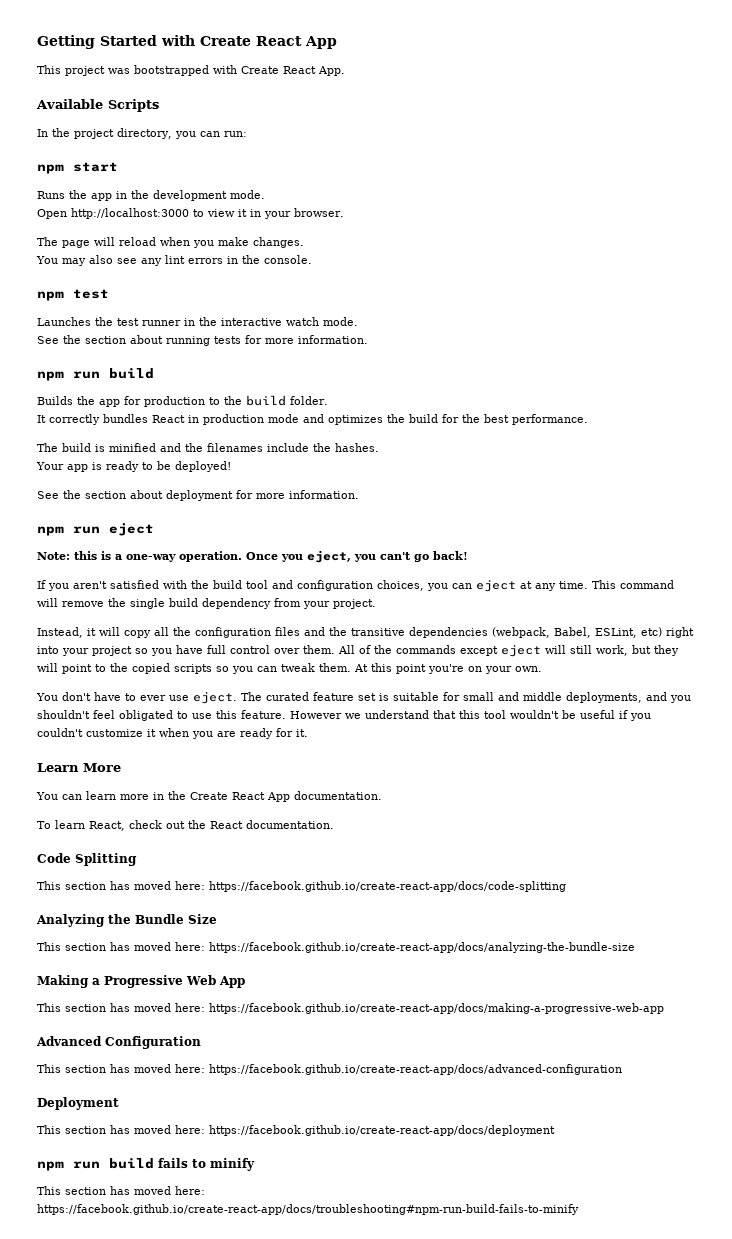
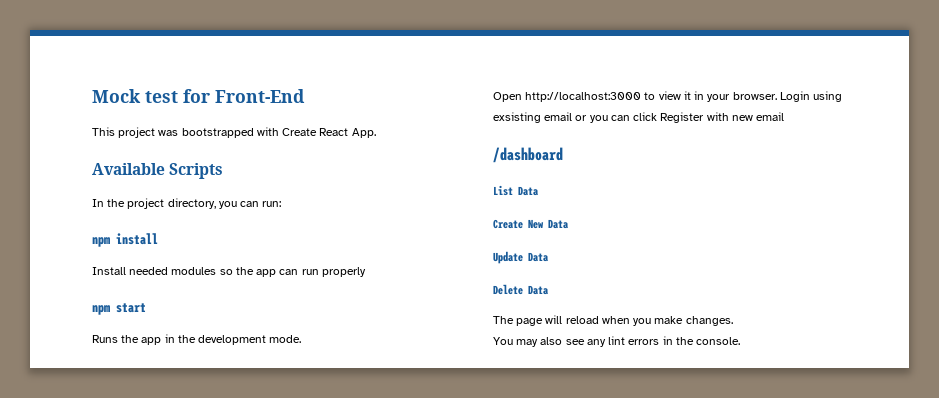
[37,35,337,49] Getting Started with Create React App -> [92,89,305,103] Mock test for Front-End
(247, 134) none -> [92,233,158,247] [92,267,366,277] // npm install // Install needed modules so the app can run properly
(344, 212) none -> [779,91,843,102] [493,112,785,123] [493,147,563,163] [493,185,539,196] [493,219,569,229] [493,251,549,264] [493,284,549,295] Login using exsisting email or you can click Register with new email // /dashboard // List Data // Create New Data // Update Data // Delete Data
[37,289,109,301] [37,317,358,326] [37,335,368,346] [37,368,154,381] [37,395,328,407] [37,414,588,425] [37,443,379,452] [36,461,231,472] [37,490,359,501] [37,523,154,536] [37,550,468,563] [37,580,674,592] [37,598,376,609] [37,627,694,638] [37,645,679,657] [37,663,542,674] [36,692,691,704] [37,710,651,721] [37,728,308,739] [37,763,121,772] [36,791,382,802] [37,820,334,831] [37,853,137,866] [37,881,566,892] [36,914,217,927] [37,942,635,953] [37,975,245,988] [37,1003,664,1014] [36,1036,201,1049] [37,1064,622,1075] [37,1097,119,1110] [37,1125,555,1136] [37,1158,255,1171] [37,1186,205,1195] [37,1204,579,1215] // npm test // Launches the test runner in the interactive watch mode. // See the section about running tests for more information. // npm run build // Builds the app for production to the build folder. // It correctly bundles React in production mode and optimizes the build for the best performance. // The build is minified and the filenames include the hashes. // Your app is ready to be deployed! // See the section about deployment for more information. // npm run eject // Note: this is a one-way operation. Once you eject, you can't go back! // If you aren't satisfied with the build tool and configuration choices, you can eject at any time. This command will remove the single build dependency from your project. // Instead, it will copy all the configuration files and the transitive dependencies (webpack, Babel, ESLint, etc) right into your project so you have full control over them. All of the commands except eject will still work, but they will point to the copied scripts so you can tweak them. At this point you're on your own. // You don't have to ever use eject. The curated feature set is suitable for small and middle deployments, and you shouldn't feel obligated to use this feature. However we understand that this tool wouldn't be useful if you couldn't customize it when you are ready for it. // Learn More // You can learn more in the Create React App documentation. // To learn React, check out the React documentation. // Code Splitting // This section has moved here: https://facebook.github.io/create-react-app/docs/code-splitting // Analyzing the Bundle Size // This section has moved here: https://facebook.github.io/create-react-app/docs/analyzing-the-bundle-size // Making a Progressive Web App // This section has moved here: https://facebook.github.io/create-react-app/docs/making-a-progressive-web-app // Advanced Configuration // This section has moved here: https://facebook.github.io/create-react-app/docs/advanced-configuration // Deployment // This section has moved here: https://facebook.github.io/create-react-app/docs/deployment // npm run build fails to minify // This section has moved here: https://facebook.github.io/create-react-app/docs/troubleshooting#npm-run-build-fails-to-minify -> (741, 341) none

